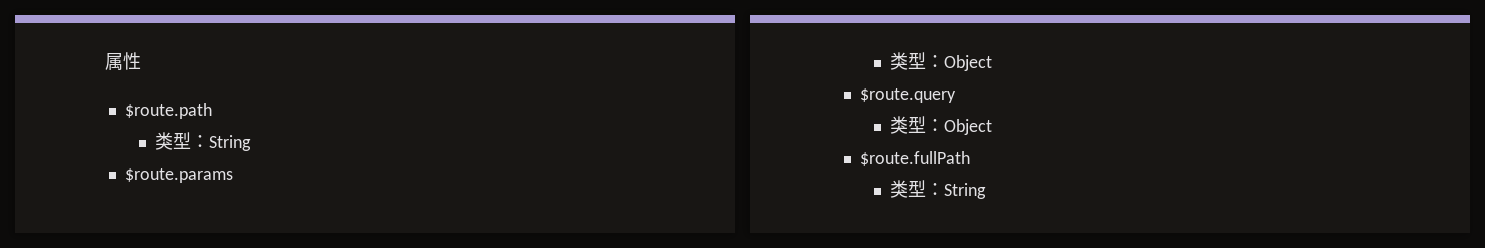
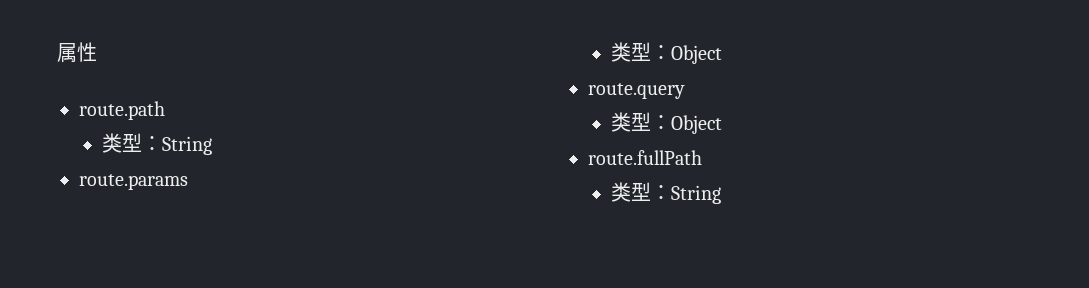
[124,103,212,119] $route.path -> [79,101,165,120] route.path
[124,168,233,183] [889,52,992,71] [859,88,956,103] [889,116,992,135] [859,151,970,166] $route.params // 类型：Object // $route.query // 类型：Object // $route.fullPath -> [79,174,188,190] [611,42,723,64] [588,83,685,99] [611,112,723,134] [588,150,702,165] route.params // 类型：Object // route.query // 类型：Object // route.fullPath

